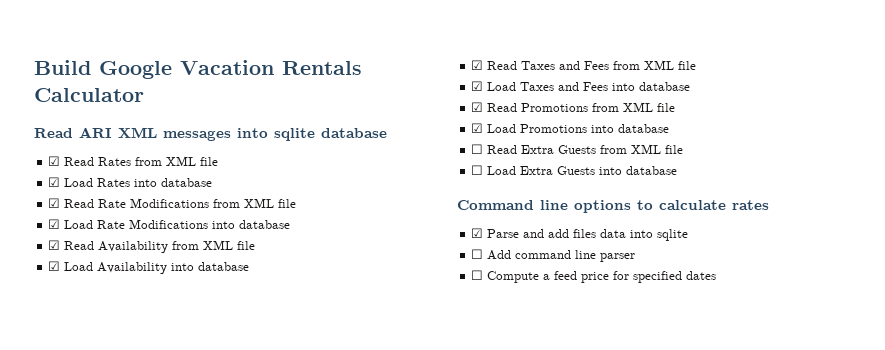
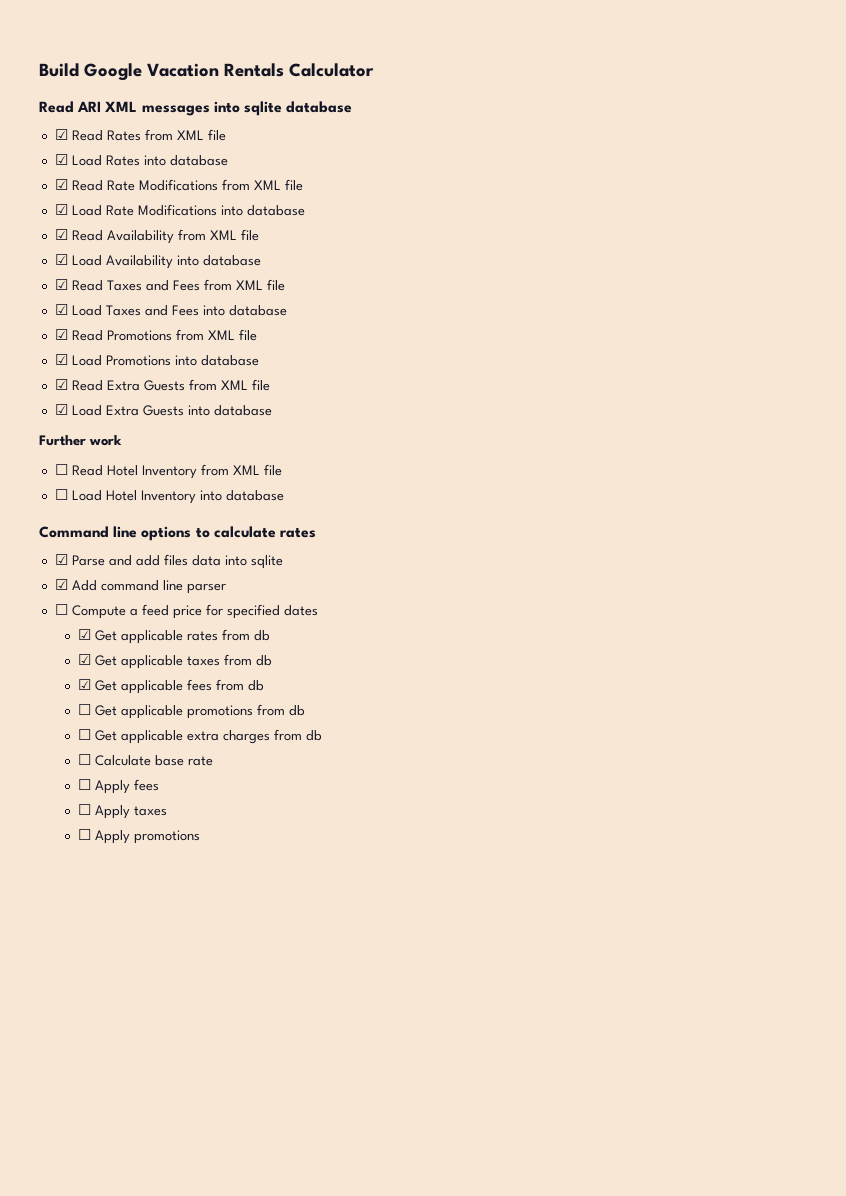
[471,144,484,154] ☐ -> [54,379,68,390] ☑
[471,165,484,175] ☐ -> [54,404,68,415] ☑
(678, 170) none -> [39,435,122,446] [54,464,282,479] [54,489,284,504] // Further work // ☐ Read Hotel Inventory from XML file // ☐ Load Hotel Inventory into database
[471,249,484,259] ☐ -> [54,579,68,590] ☑
(717, 275) none -> [77,629,270,644] [77,654,272,669] [77,679,264,694] [77,704,305,719] [77,729,322,744] [77,754,213,766] [77,779,159,794] [77,804,167,819] [77,829,200,844] // ☑ Get applicable rates from db // ☑ Get applicable taxes from db // ☑ Get applicable fees from db // ☐ Get applicable promotions from db // ☐ Get applicable extra charges from db // ☐ Calculate base rate // ☐ Apply fees // ☐ Apply taxes // ☐ Apply promotions

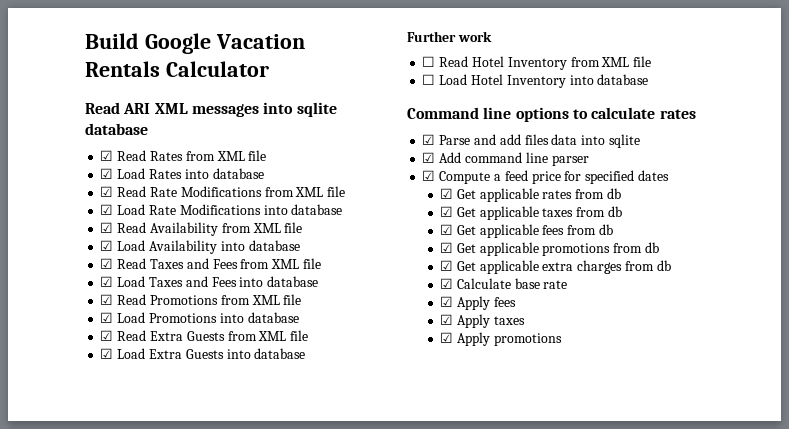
[54,604,68,615] ☐ -> [422,170,436,181] ☑
[77,704,91,715] ☐ -> [440,242,454,253] ☑
[77,729,91,740] ☐ -> [440,260,454,271] ☑
[77,754,91,765] ☐ -> [440,278,454,289] ☑
[77,779,91,790] ☐ -> [440,296,454,307] ☑
[77,804,91,815] ☐ -> [440,314,454,325] ☑
[77,829,91,840] ☐ -> [440,332,454,343] ☑

